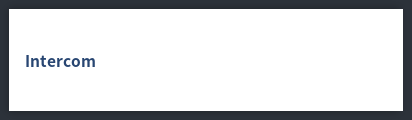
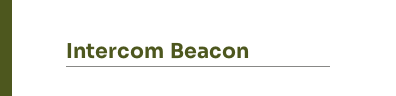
(96, 61) none -> [169,42,249,59] Beacon

